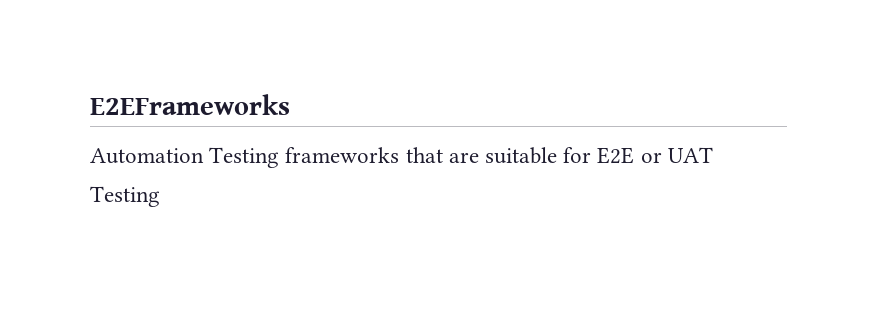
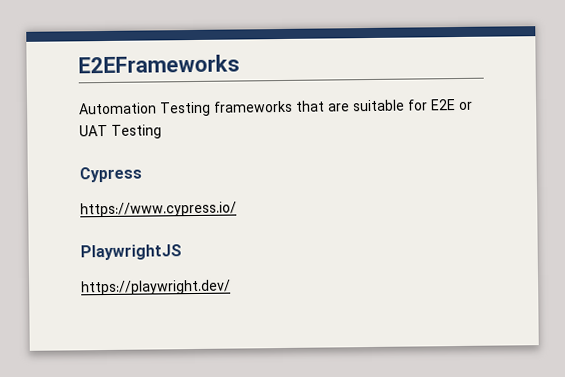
(160, 196) none -> [79,166,142,183] [80,201,237,218] [80,244,182,261] [81,279,231,296] // Cypress // https://www.cypress.io/ // PlaywrightJS // https://playwright.dev/

